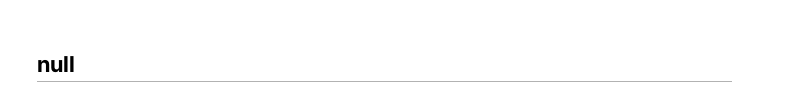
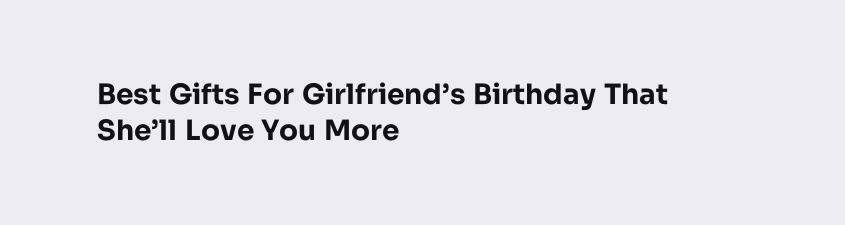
[37,56,75,73] null -> [97,82,668,111] [97,118,399,141] Best Gifts For Girlfriend’s Birthday That She’ll Love You More

